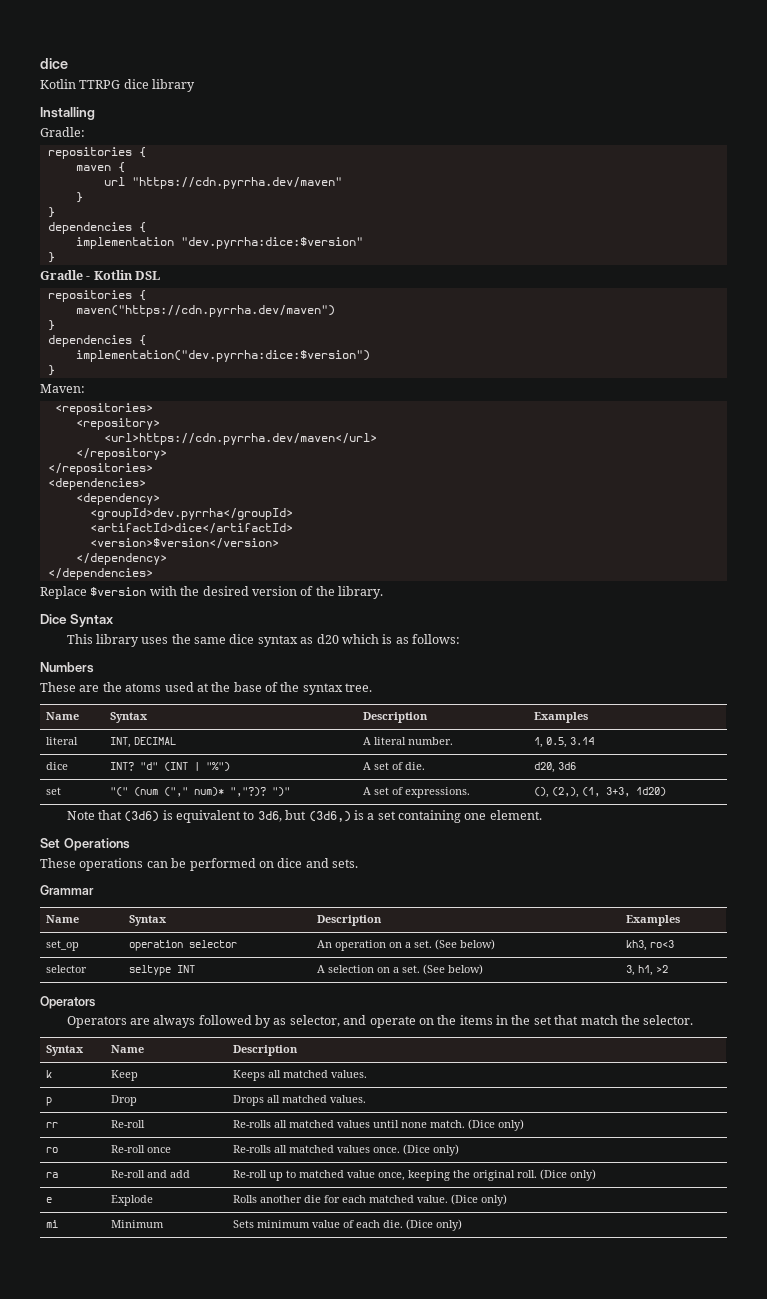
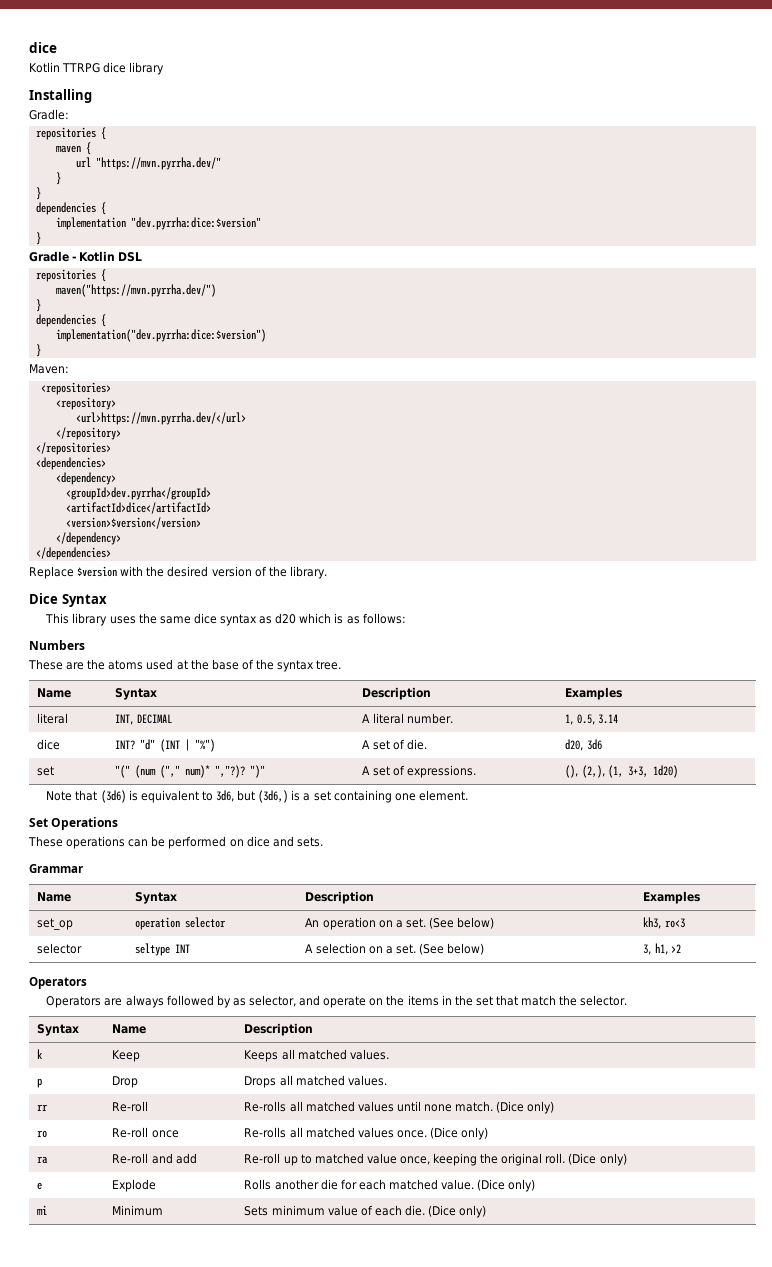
[131,177,342,189] "https://cdn.pyrrha.dev/maven" -> [95,157,221,170] "https://mvn.pyrrha.dev/"
[75,305,335,317] maven("https://cdn.pyrrha.dev/maven") -> [55,284,216,297] maven("https://mvn.pyrrha.dev/")
[103,433,377,445] <url>https://cdn.pyrrha.dev/maven</url> -> [75,412,246,425] <url>https://mvn.pyrrha.dev/</url>

